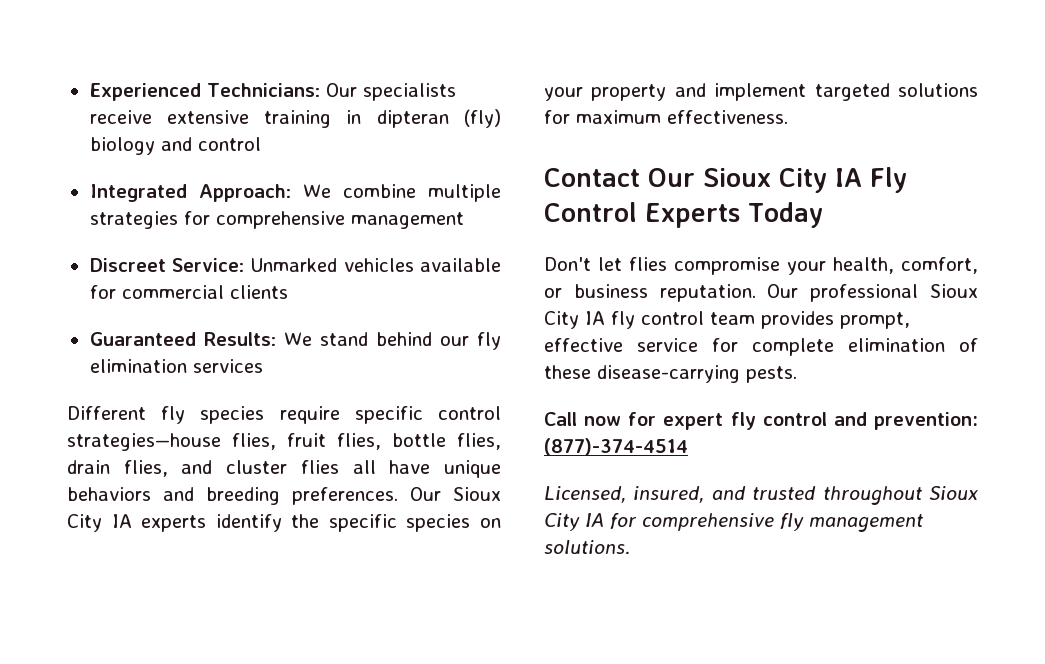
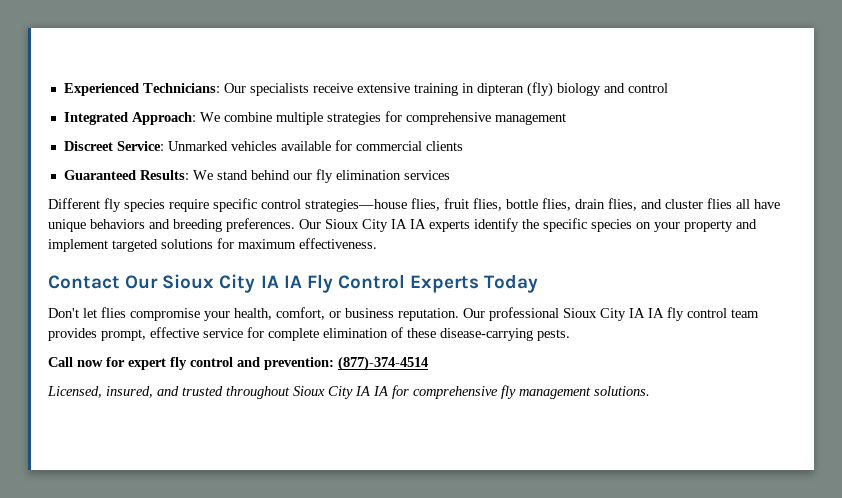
(132, 521) none -> [410,219,426,229] IA
(862, 177) none -> [283,275,302,288] IA
(605, 318) none -> [648,308,664,318] IA
(604, 520) none -> [373,386,388,396] IA

